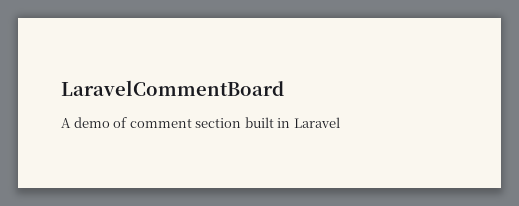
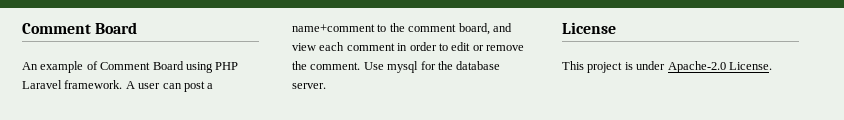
[61,80,284,96] [61,117,340,128] LaravelCommentBoard // A demo of comment section built in Laravel -> [22,22,138,34] [22,61,239,73] [22,80,214,92] [292,23,512,35] [292,42,524,51] [292,61,501,73] [292,83,326,89] [562,22,616,34] [562,61,772,73] Comment Board // An example of Comment Board using PHP Laravel framework. A user can post a name+comment to the comment board, and view each comment in order to edit or remove the comment. Use mysql for the database server. // License // This project is under Apache-2.0 License.

